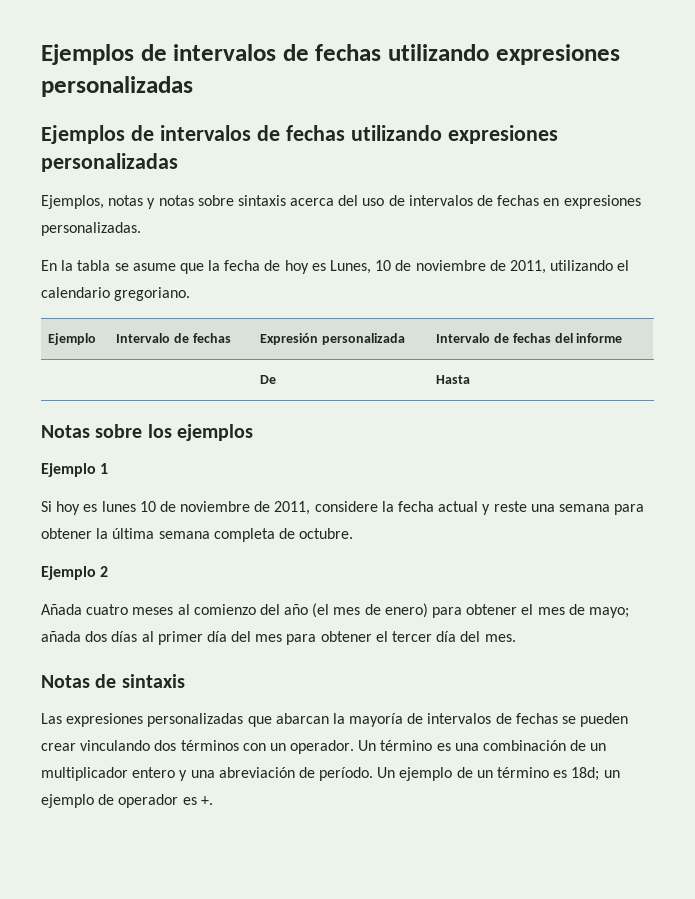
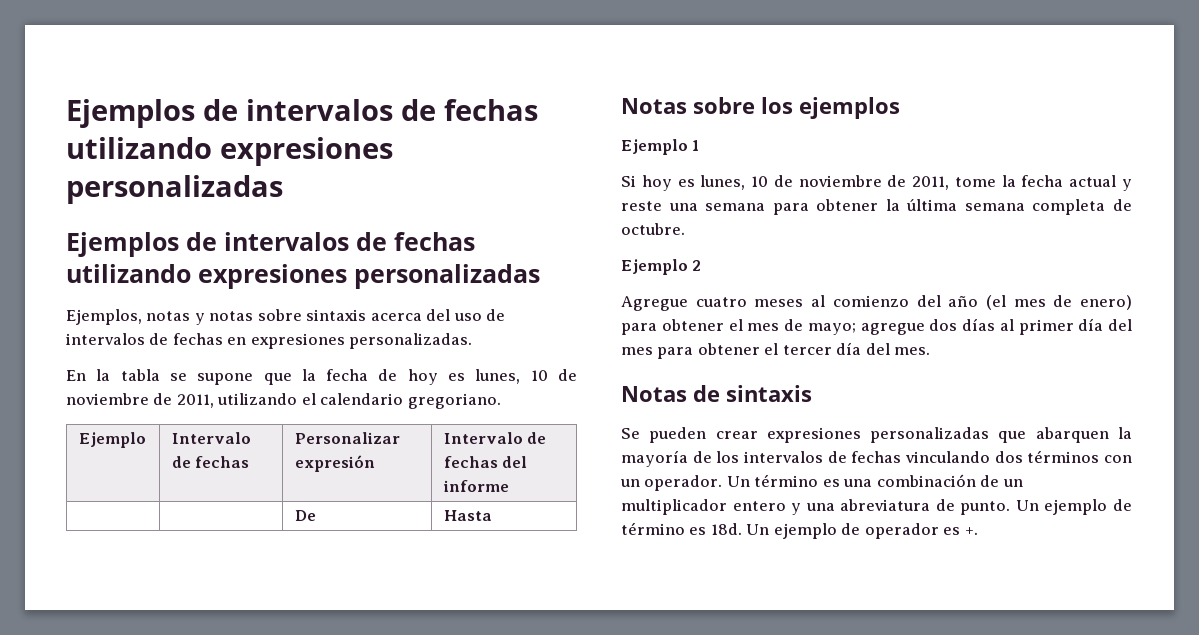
[132,263,176,271] asume -> [197,373,254,385] supone
[330,260,372,274] Lunes, -> [475,369,521,384] lunes,
[260,333,405,345] Expresión personalizada -> [294,432,400,444] [294,455,375,472] Personalizar expresión
[101,501,378,515] lunes 10 de noviembre de 2011, considere -> [700,175,996,190] lunes, 10 de noviembre de 2011, tome
[41,604,82,615] Añada -> [621,296,688,311] Agregue
[41,631,81,642] añada -> [860,323,925,335] agregue
[41,713,62,724] Las -> [621,427,758,443] Se pueden crear
[275,713,329,724] abarcan -> [1035,427,1109,443] abarquen
[427,713,629,727] [41,743,76,751] intervalos de fechas se pueden crear -> [716,451,902,463] los intervalos de fechas
[218,767,620,781] abreviación de período. Un ejemplo de un término es 18d; un -> [840,499,1132,515] [621,522,770,535] abreviatura de punto. Un ejemplo de término es 18d. Un

